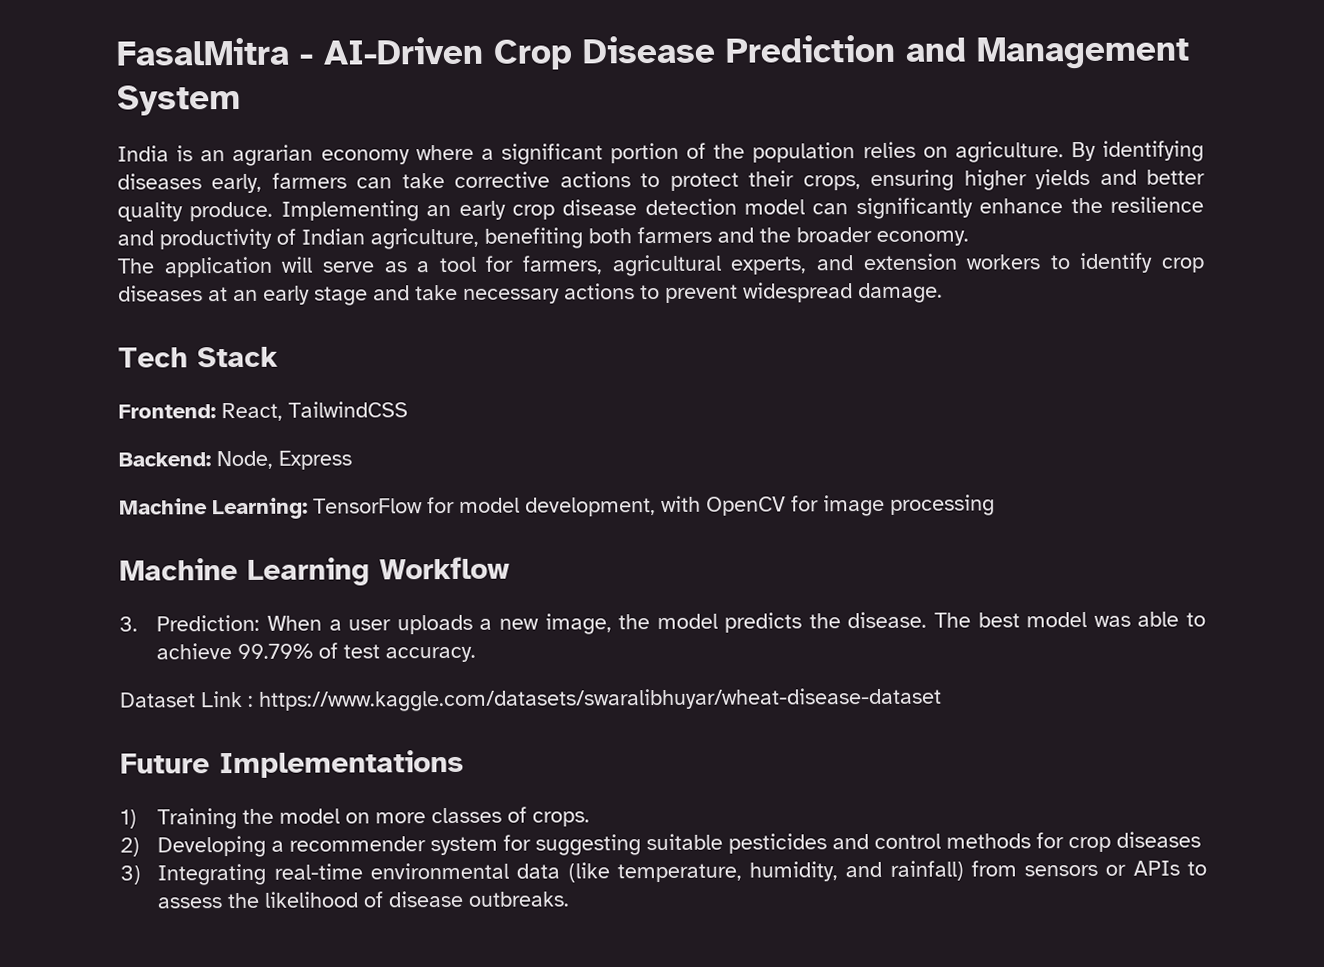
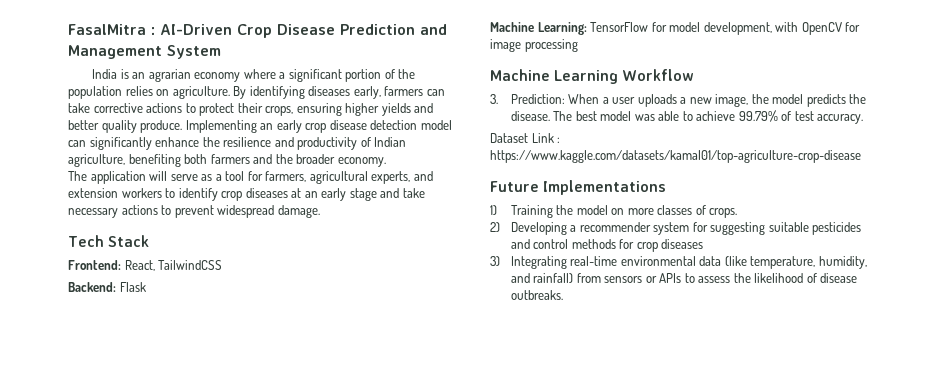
[299,53,314,65] - -> [151,27,155,35] :
[216,450,352,470] Node, Express -> [119,282,146,292] Flask
[258,687,942,712] https://www.kaggle.com/datasets/swaralibhuyar/wheat-disease-dataset -> [490,150,861,163] https://www.kaggle.com/datasets/kamal01/top-agriculture-crop-disease

